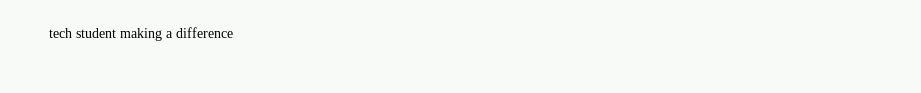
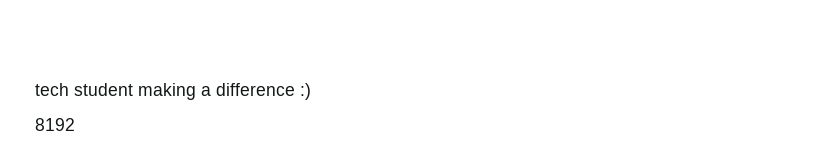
(233, 32) none -> [300,83,311,100] [35,118,75,131] :) // 8192

